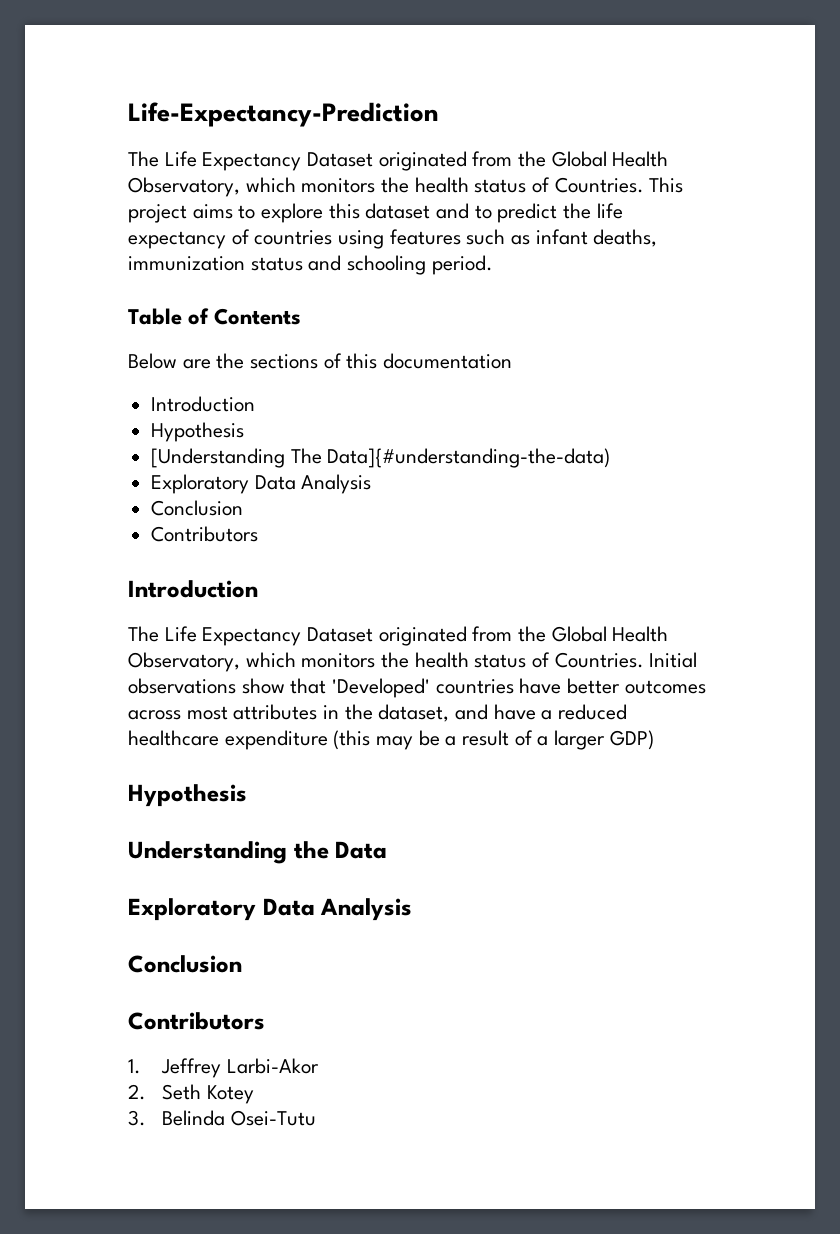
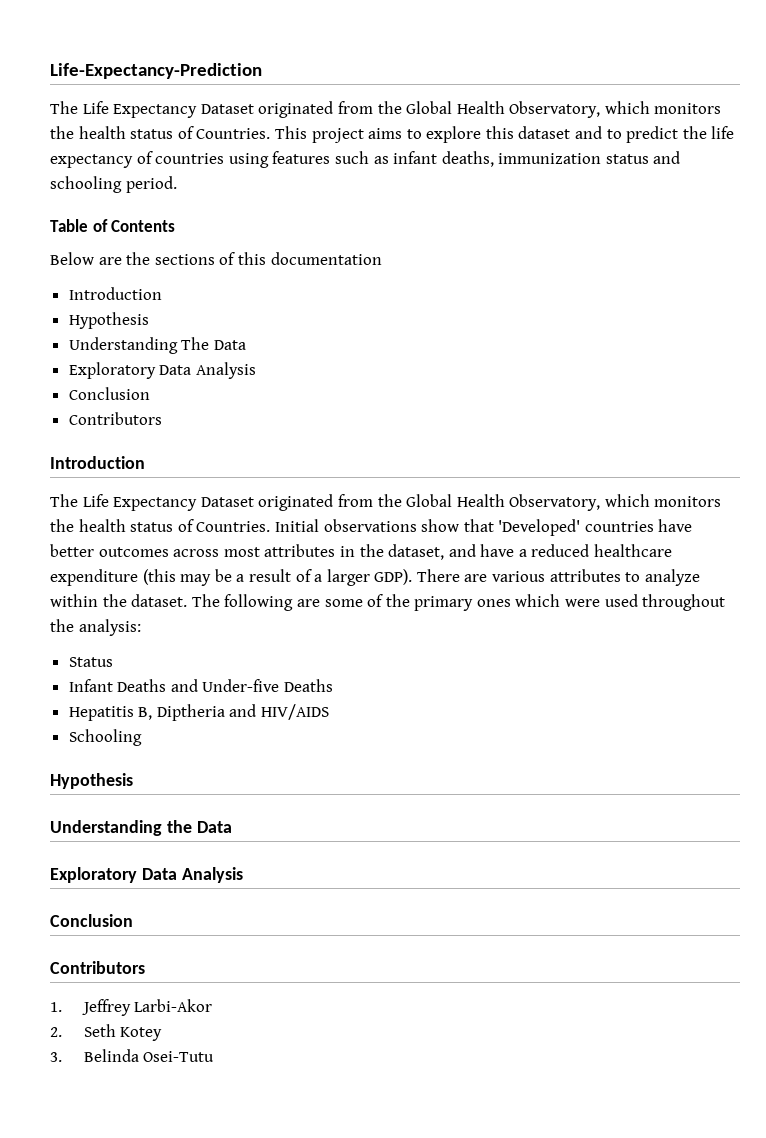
[151,448,611,468] [Understanding The Data]{#understanding-the-data) -> [68,337,246,354] Understanding The Data
[609,730,654,750] GDP) -> [374,569,700,586] [50,594,726,611] [50,619,141,636] [68,657,113,667] [68,679,334,692] [68,704,330,721] [68,729,142,746] GDP). There are various attributes to analyze within the dataset. The following are some of the primary ones which were used throughout the analysis: // Status // Infant Deaths and Under-five Deaths // Hepatitis B, Diptheria and HIV/AIDS // Schooling

